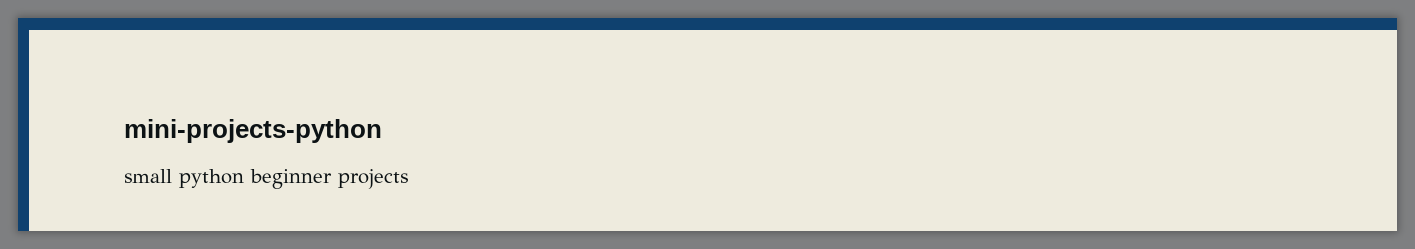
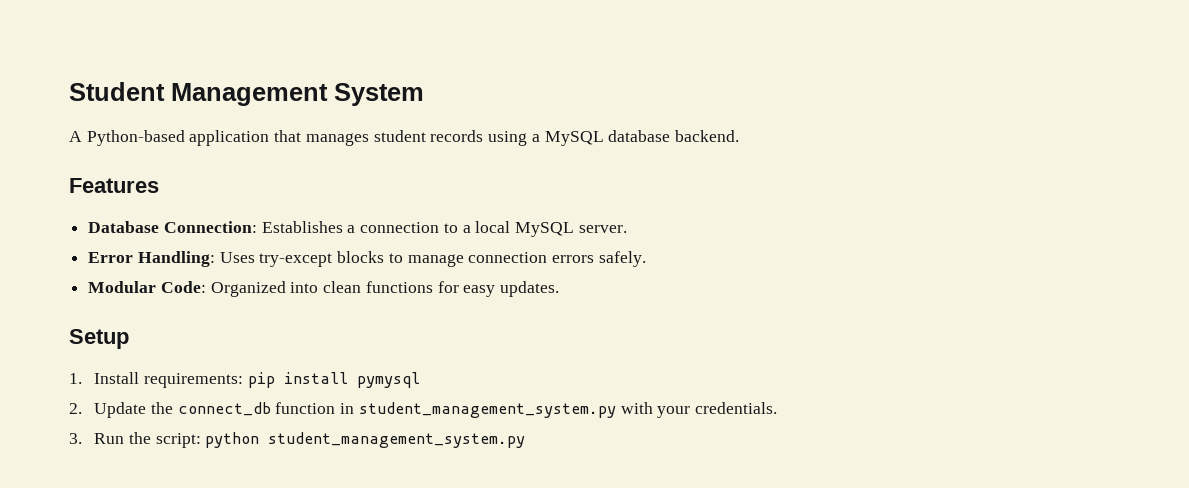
[124,119,382,143] [124,169,408,189] mini-projects-python // small python beginner projects -> [69,82,424,106] [69,130,739,146] [69,178,159,193] [88,221,627,237] [88,251,646,267] [88,281,560,297] [69,329,129,349] [69,372,420,388] [69,402,778,418] [69,432,526,448] Student Management System // A Python-based application that manages student records using a MySQL database backend. // Features // Database Connection: Establishes a connection to a local MySQL server. // Error Handling: Uses try-except blocks to manage connection errors safely. // Modular Code: Organized into clean functions for easy updates. // Setup // 1. Install requirements: pip install pymysql // 2. Update the connect_db function in student_management_system.py with your credentials. // 3. Run the script: python student_management_system.py

